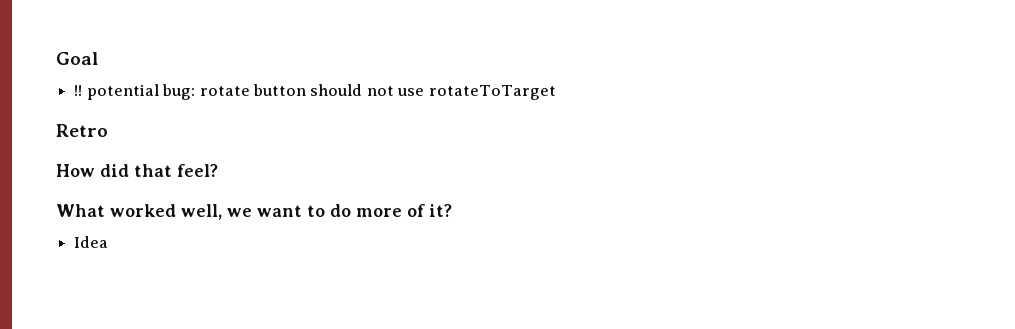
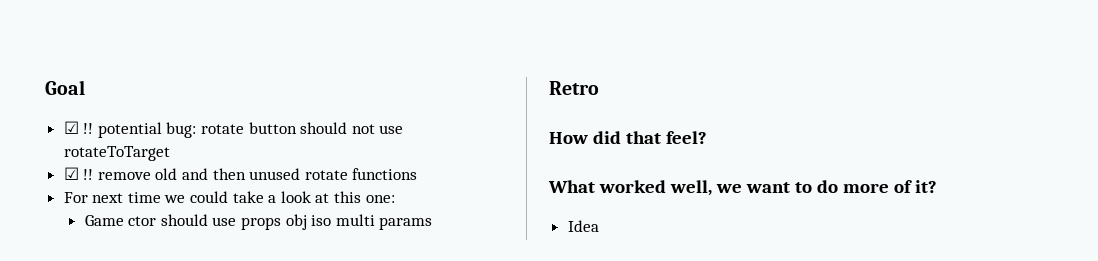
(98, 58) none -> [63,121,79,134] ☑
(556, 92) none -> [63,167,418,180] [63,191,395,203] [84,214,433,230] // ☑ !! remove old and then unused rotate functions // For next time we could take a look at this one: // Game ctor should use props obj iso multi params

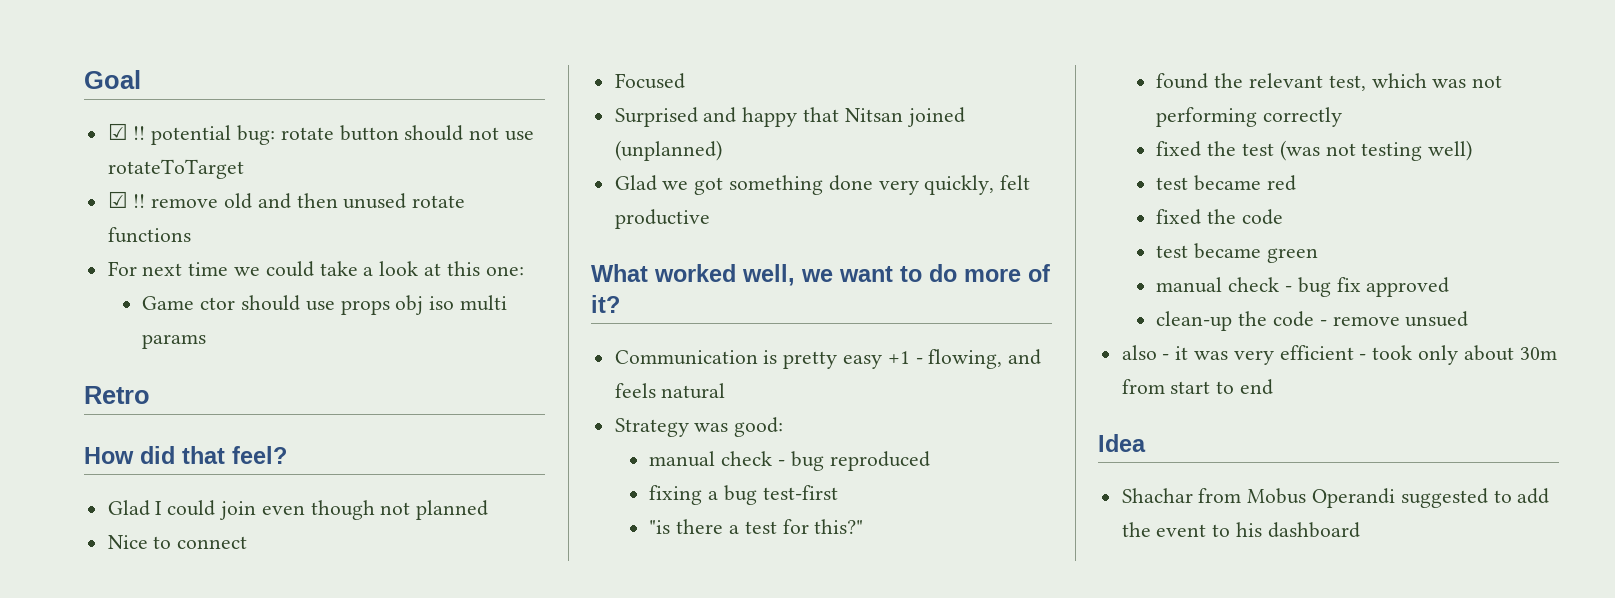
(707, 137) none -> [107,500,489,520] [107,535,248,549] [614,73,685,89] [614,107,965,127] [614,140,722,161] [614,175,1031,195] [614,209,710,229] // Glad I could join even though not planned // Nice to connect // Focused // Surprised and happy that Nitsan joined (unplanned) // Glad we got something done very quickly, felt productive
[567,220,599,232] Idea -> [614,349,1042,369] [614,383,726,399] [614,417,784,437] [649,451,930,471] [649,485,838,505] [649,519,864,534] [1156,73,1503,91] [1156,107,1343,127] [1156,140,1473,161] [1156,175,1297,191] [1156,209,1284,225] [1156,243,1319,263] [1156,277,1450,297] [1156,311,1469,331] [1121,345,1557,365] [1121,379,1274,395] [1098,434,1146,452] [1121,488,1550,508] [1121,522,1360,538] Communication is pretty easy +1 - flowing, and feels natural // Strategy was good: // manual check - bug reproduced // fixing a bug test-first // "is there a test for this?" // found the relevant test, which was not performing correctly // fixed the test (was not testing well) // test became red // fixed the code // test became green // manual check - bug fix approved // clean-up the code - remove unsued // also - it was very efficient - took only about 30m from start to end // Idea // Shachar from Mobus Operandi suggested to add the event to his dashboard

